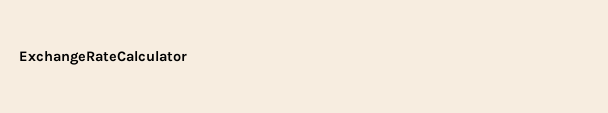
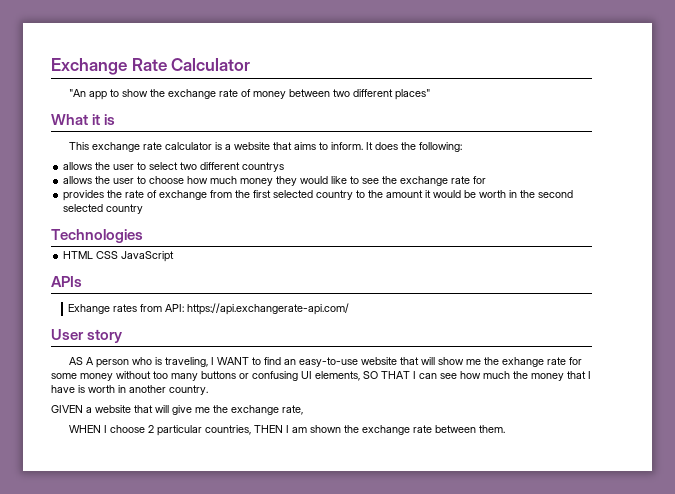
[19,51,187,65] ExchangeRateCalculator -> [51,58,251,75] [69,89,431,100] [51,114,116,125] [69,142,463,152] [63,162,285,172] [63,176,487,186] [63,190,574,201] [63,204,144,214] [51,229,143,243] [63,251,175,262] [51,276,82,287] [68,303,350,315] [51,329,123,343] [69,357,583,368] [51,371,591,381] [51,385,208,395] [51,405,303,415] [69,425,506,436] Exchange Rate Calculator // "An app to show the exchange rate of money between two different places" // What it is // This exchange rate calculator is a website that aims to inform. It does the following: // allows the user to select two different countrys // allows the user to choose how much money they would like to see the exchange rate for // provides the rate of exchange from the first selected country to the amount it would be worth in the second selected country // Technologies // HTML CSS JavaScript // APIs // Exhange rates from API: https://api.exchangerate-api.com/ // User story // AS A person who is traveling, I WANT to find an easy-to-use website that will show me the exhange rate for some money without too many buttons or confusing UI elements, SO THAT I can see how much the money that I have is worth in another country. // GIVEN a website that will give me the exchange rate, // WHEN I choose 2 particular countries, THEN I am shown the exchange rate between them.

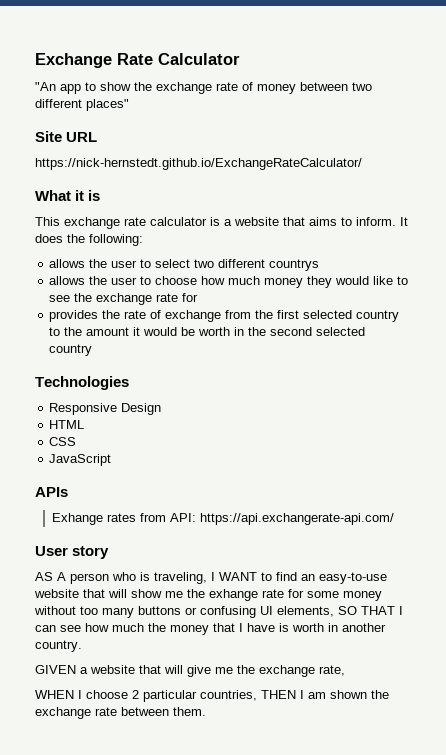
(431, 94) none -> [35,131,98,142] [35,158,362,170] // Site URL // https://nick-hernstedt.github.io/ExchangeRateCalculator/
(143, 236) none -> [49,403,162,415] // Responsive Design
(94, 255) none -> (85, 424) //
(119, 255) none -> (77, 441) //

